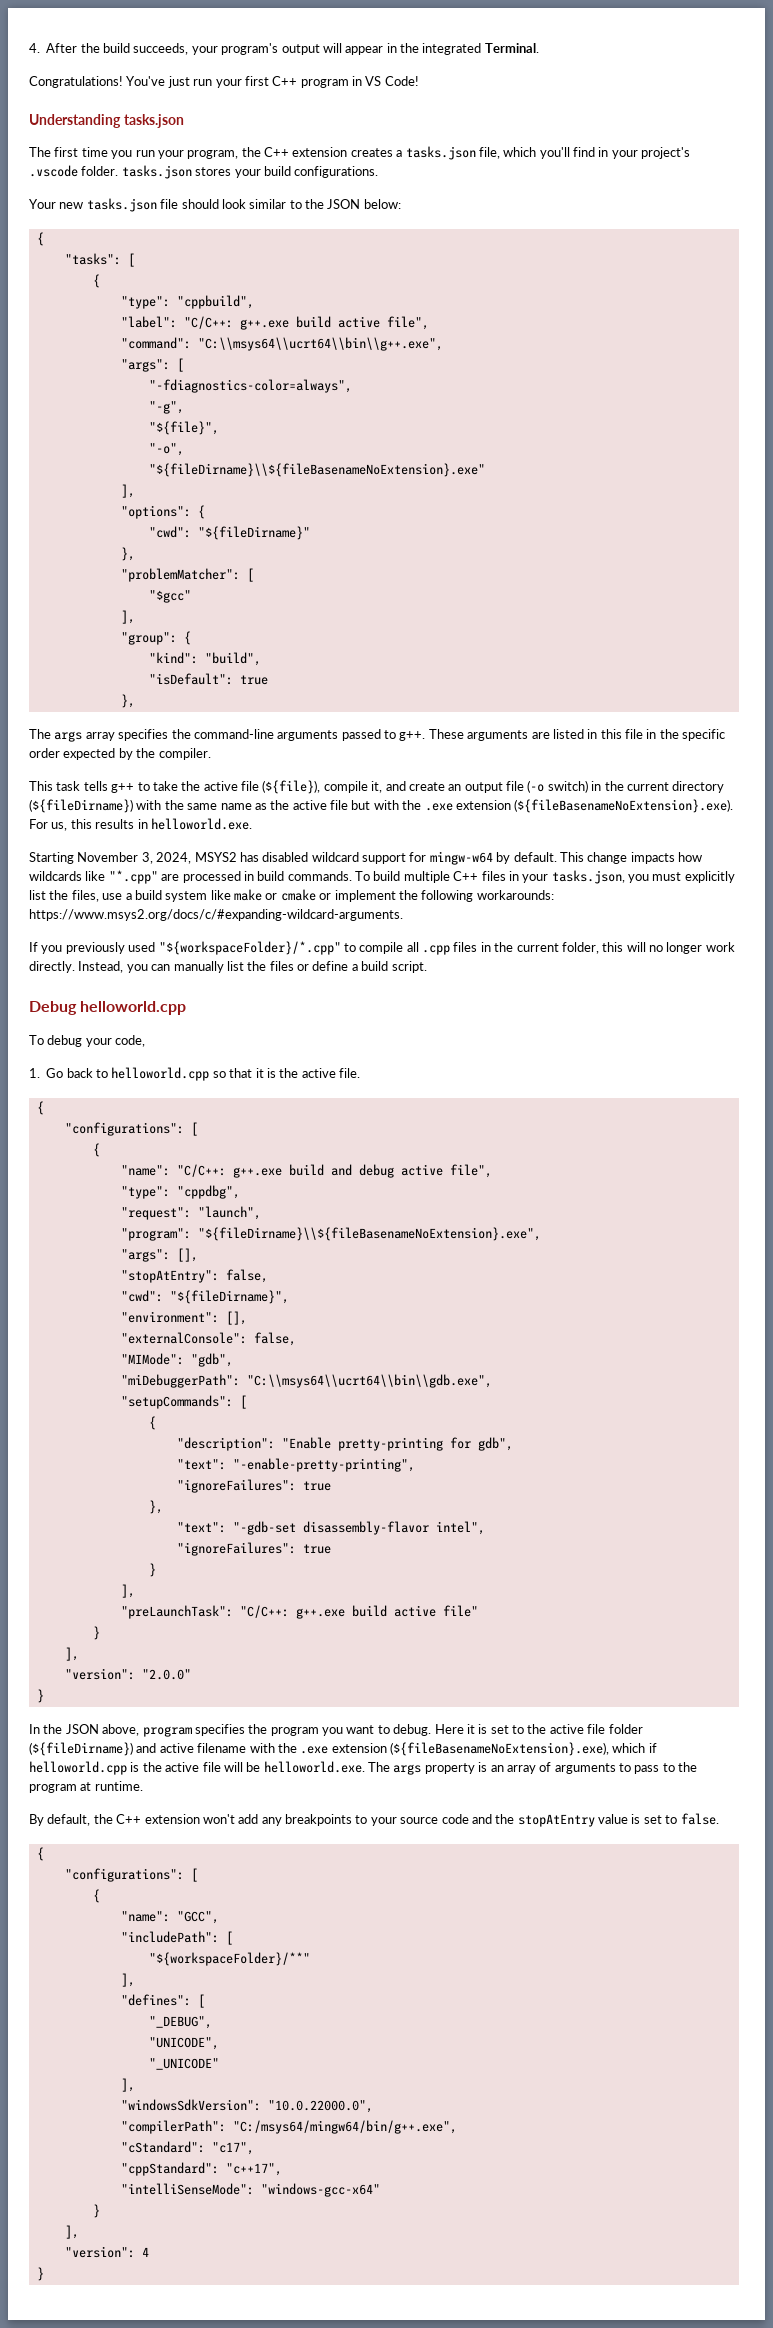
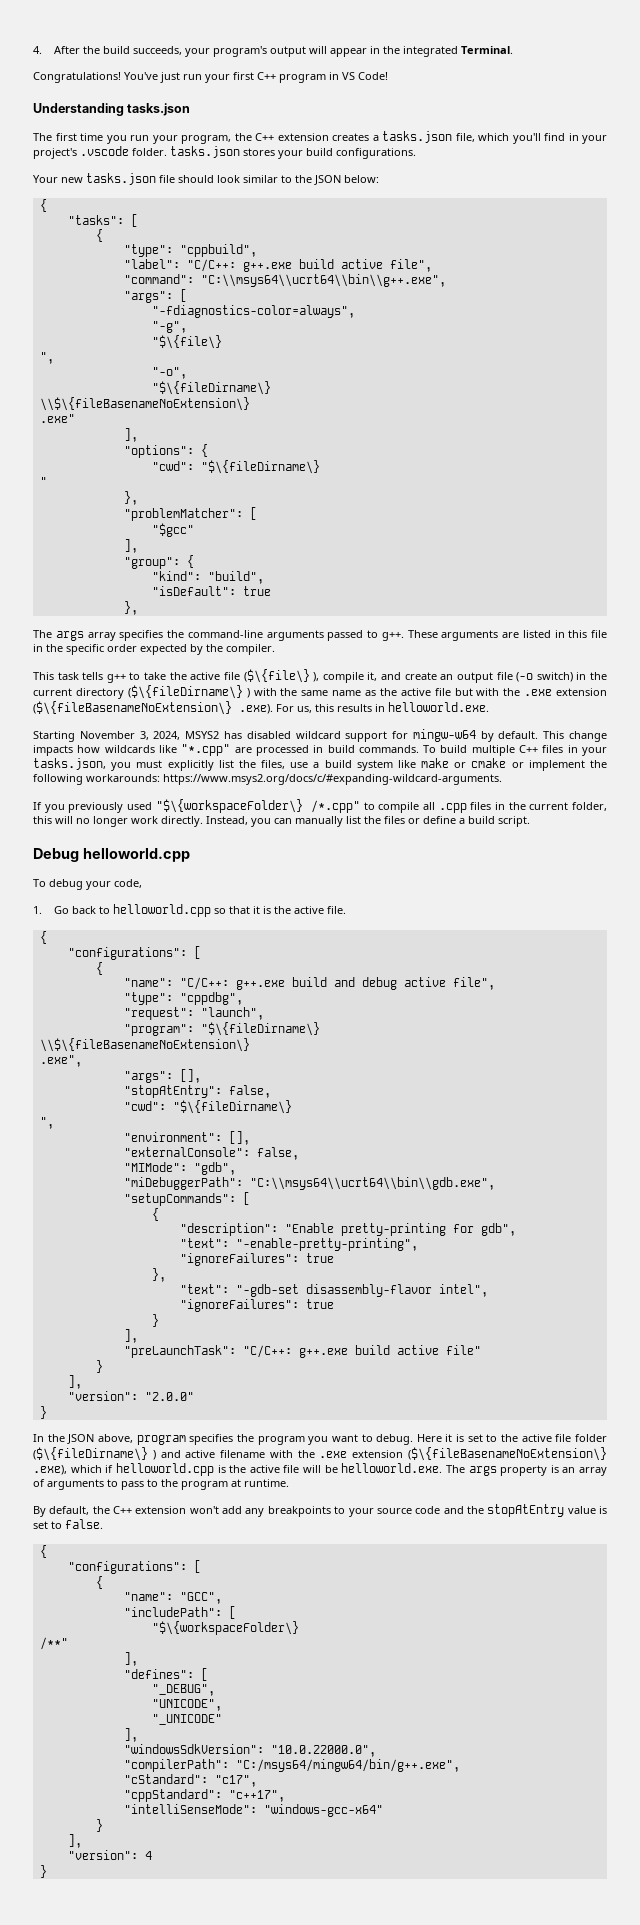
[148,421,219,435] "${file}", -> [151,335,222,349] [39,352,54,364] "$\{file\} // ",
[148,463,485,477] "${fileDirname}\\${fileBasenameNoExtension}.exe" -> [151,381,271,395] [39,397,250,411] [39,414,75,423] "$\{fileDirname\} // \\$\{fileBasenameNoExtension\} // .exe"
[197,526,310,540] "${fileDirname}" -> [200,460,320,474] [39,477,47,486] "$\{fileDirname\} // "
[262,780,321,794] (${file}), -> [243,669,320,683] ($\{file\} ),
[29,799,133,813] (${fileDirname}) -> [127,685,250,699] ($\{fileDirname\} )
[514,799,734,813] (${fileBasenameNoExtension}.exe). -> [33,701,273,715] ($\{fileBasenameNoExtension\} .exe).
[158,941,341,955] "${workspaceFolder}/*.cpp" -> [155,799,361,813] "$\{workspaceFolder\} /*.cpp"
[197,1227,541,1241] "${fileDirname}\\${fileBasenameNoExtension}.exe", -> [200,1022,320,1036] [39,1038,250,1052] [39,1055,82,1067] "$\{fileDirname\} // \\$\{fileBasenameNoExtension\} // .exe",
[169,1290,289,1304] "${fileDirname}", -> [172,1100,292,1114] [39,1117,54,1129] "$\{fileDirname\} // ",
[29,1742,133,1756] (${fileDirname}) -> [33,1447,156,1461] ($\{fileDirname\} )
[390,1742,609,1756] (${fileBasenameNoExtension}.exe), -> [407,1447,607,1461] [33,1465,67,1475] ($\{fileBasenameNoExtension\} .exe),
[148,1952,310,1966] "${workspaceFolder}/**" -> [151,1621,299,1635] [39,1637,68,1650] "$\{workspaceFolder\} // /**"

